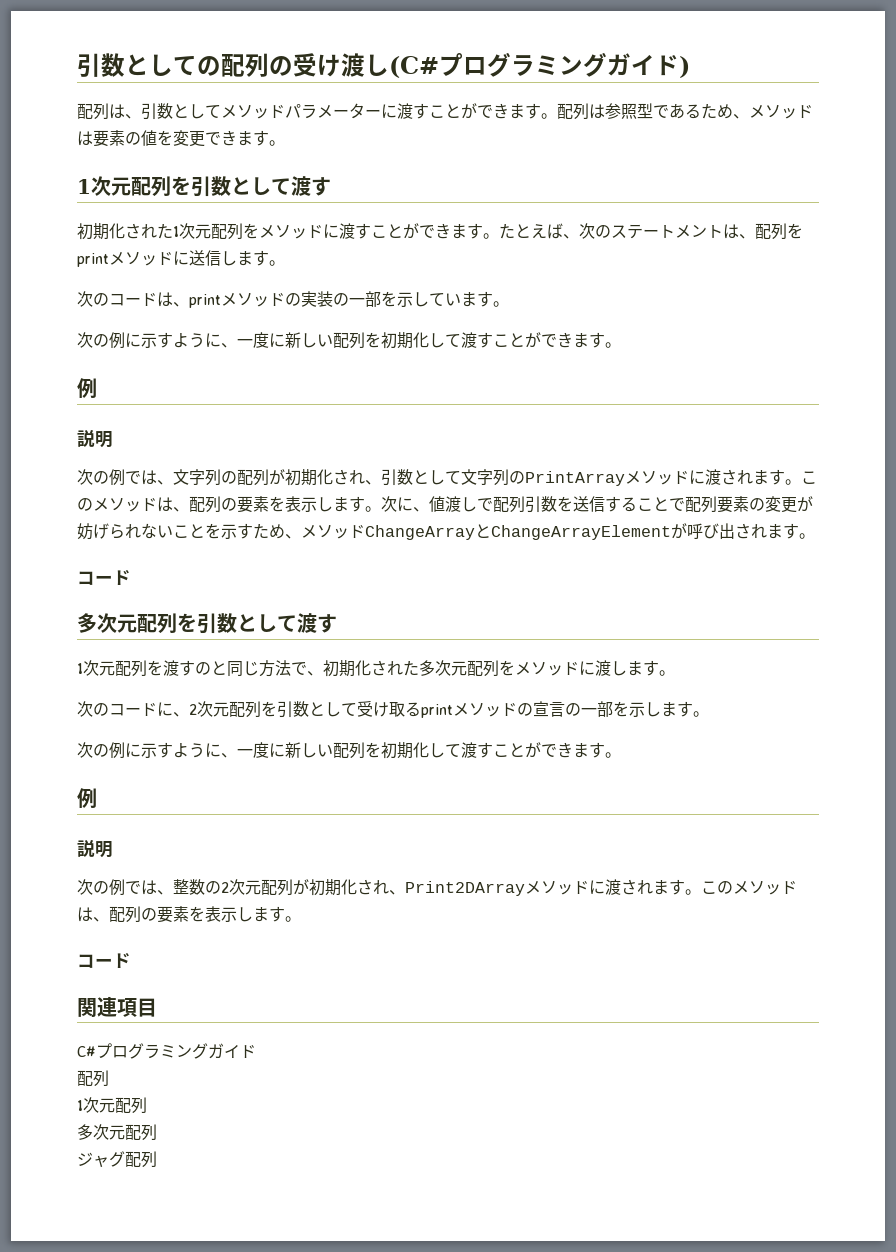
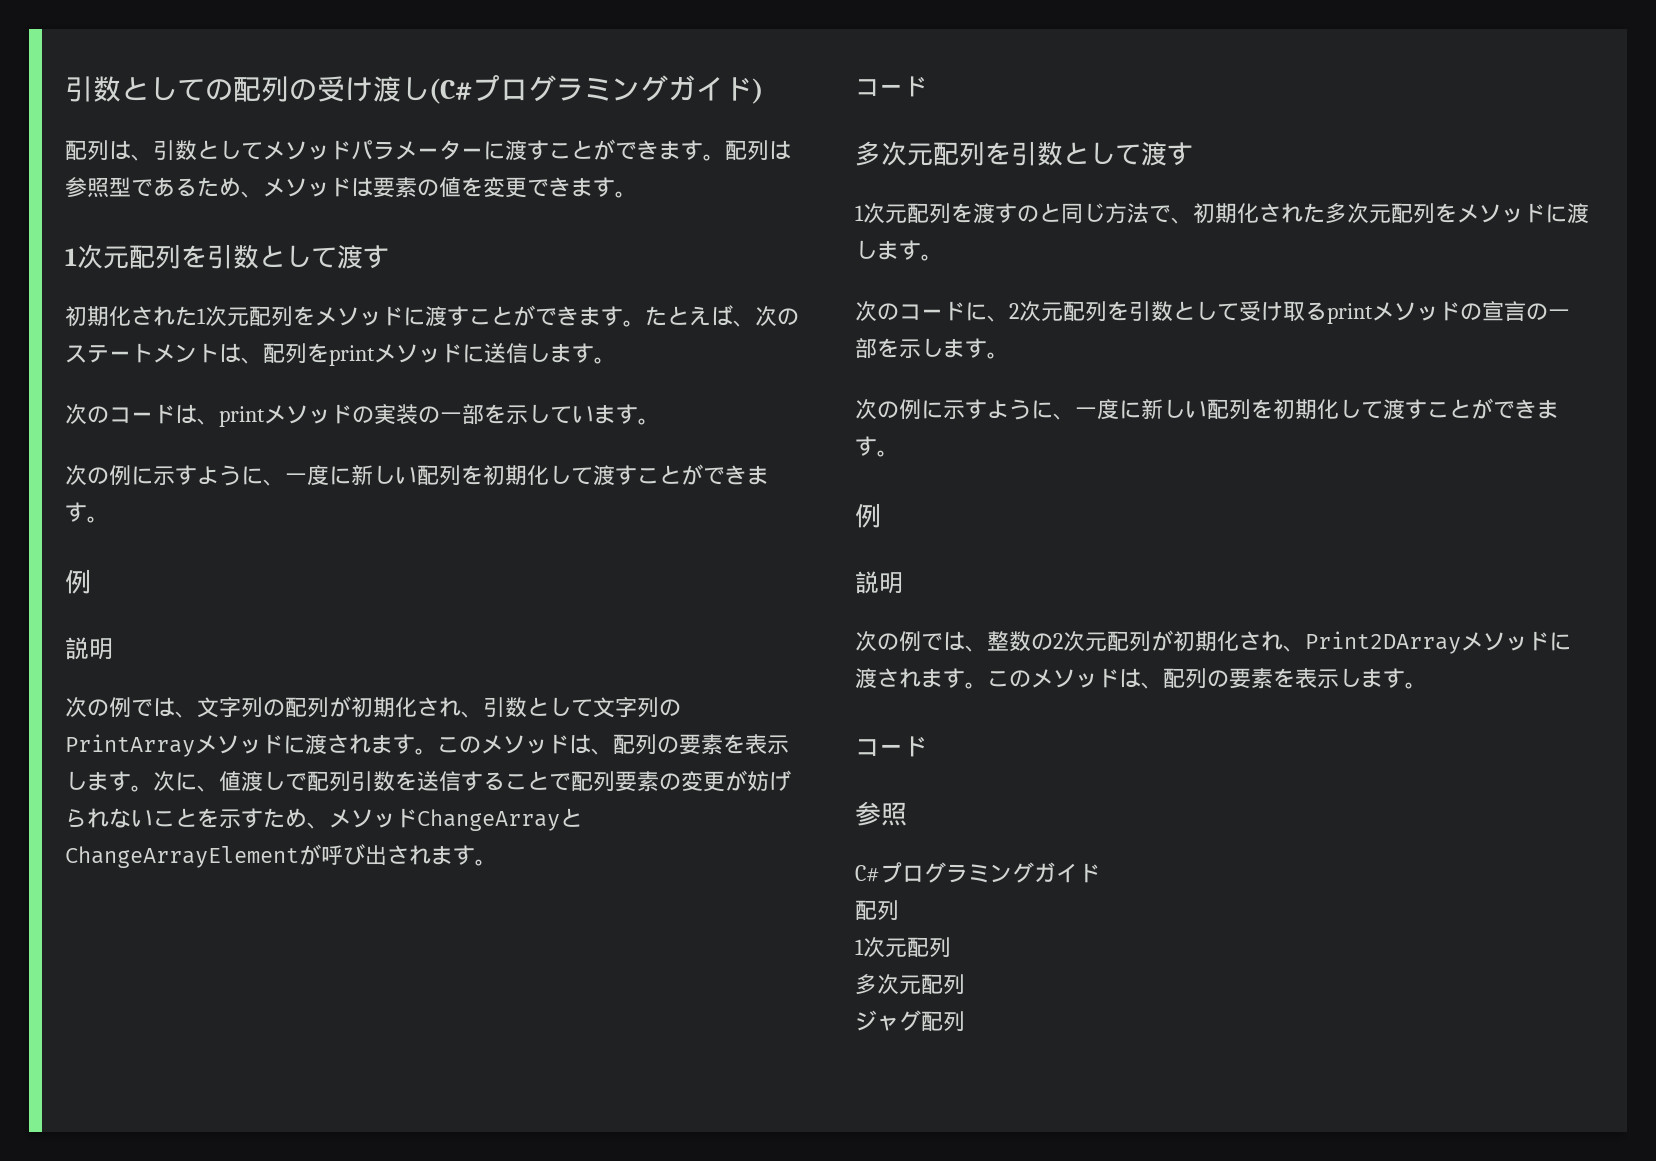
[77,996,157,1017] 関連項目 -> [855,801,907,826] 参照

